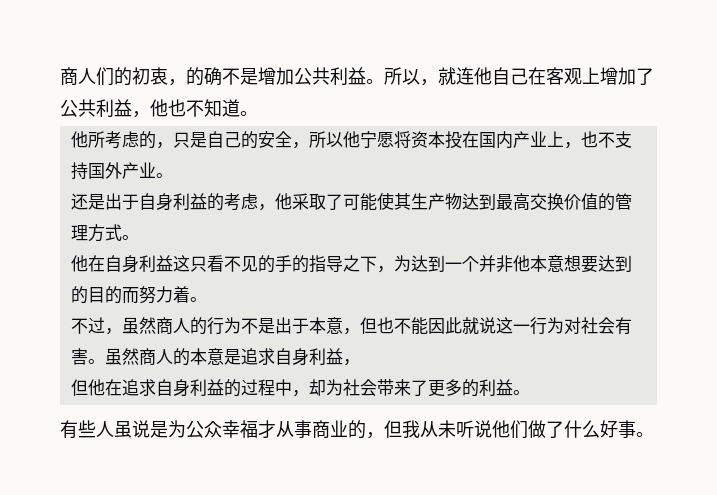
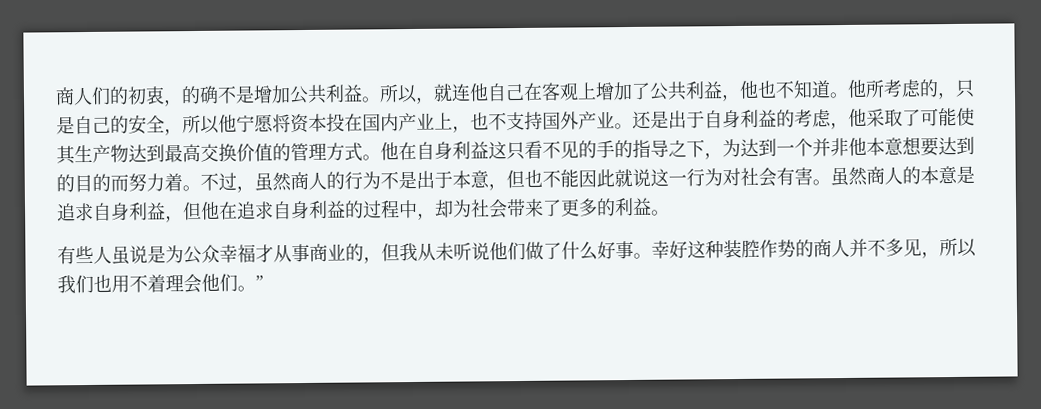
(258, 113) // -> (849, 95) none
(173, 175) // -> (633, 126) none
(139, 237) // -> (381, 157) none
(207, 299) // -> (201, 188) none
(360, 362) // -> (184, 219) none
(654, 434) none -> [651,237,977,259] [57,273,264,294] 幸好这种装腔作势的商人并不多见，所以我们也用不着理会他们。”

